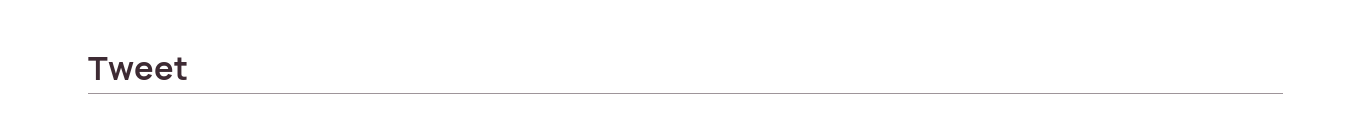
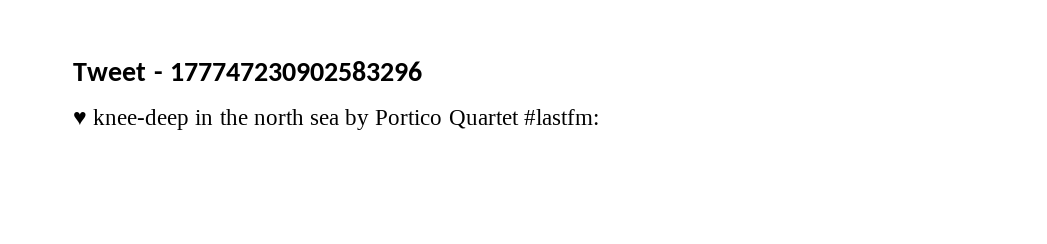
(188, 68) none -> [153,61,423,81] [73,109,599,130] - 177747230902583296 // ♥ knee-deep in the north sea by Portico Quartet #lastfm:

